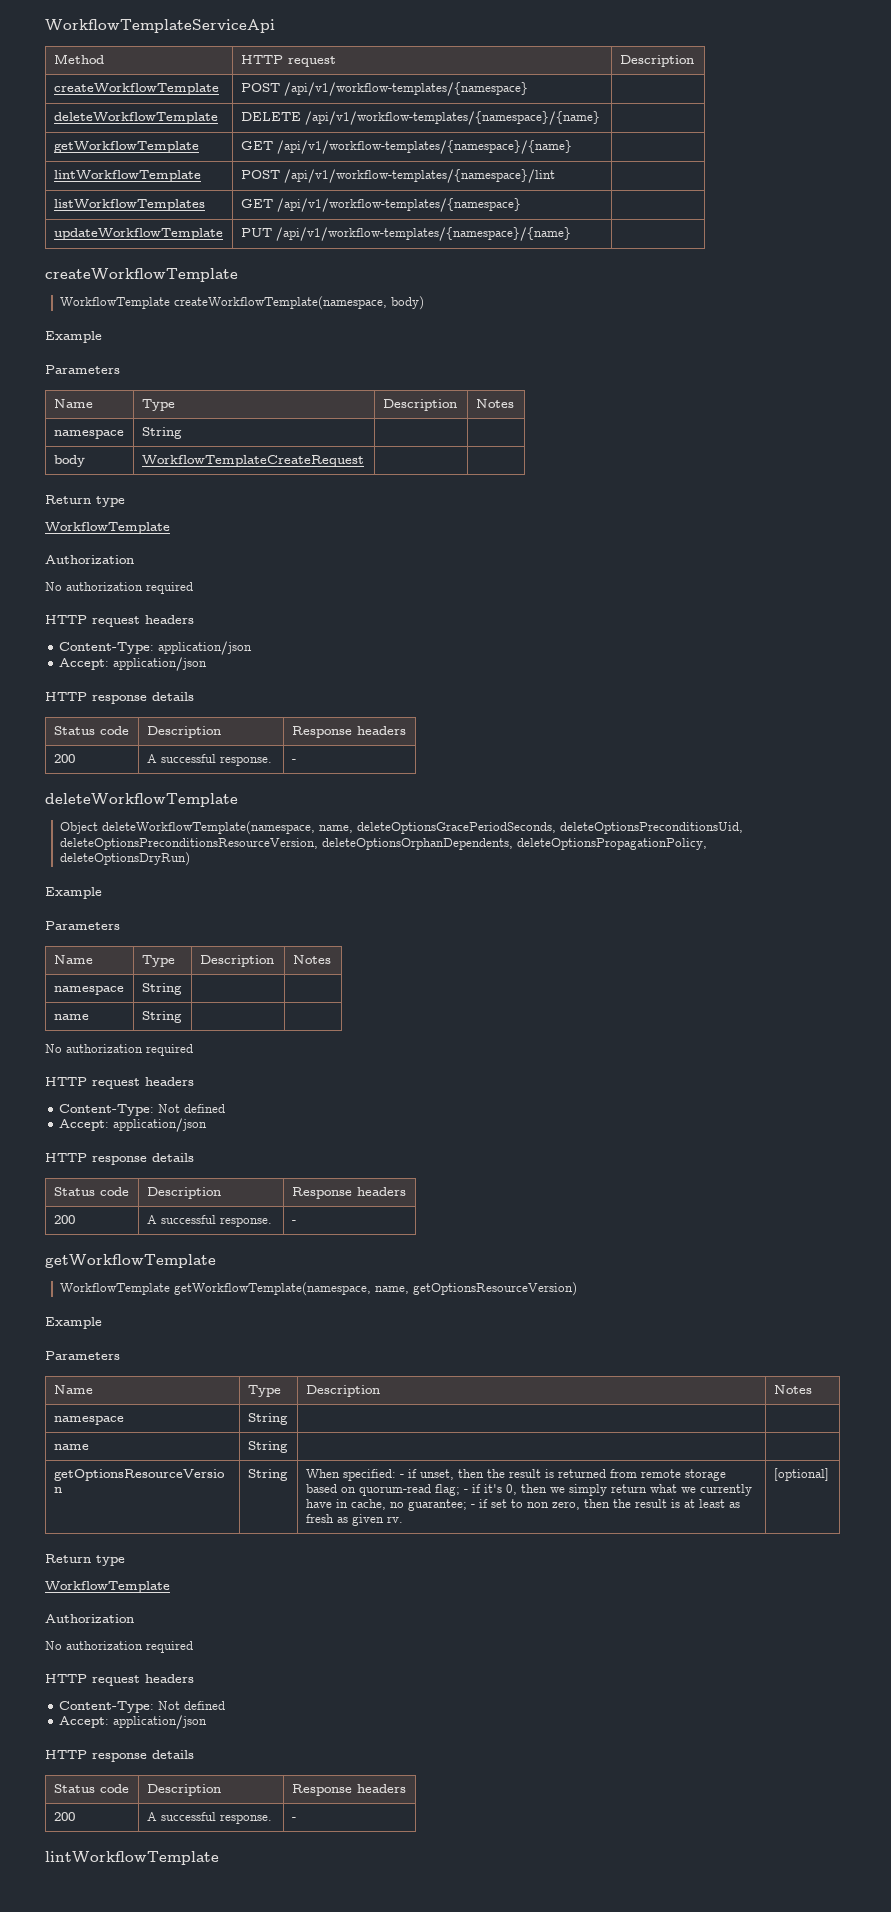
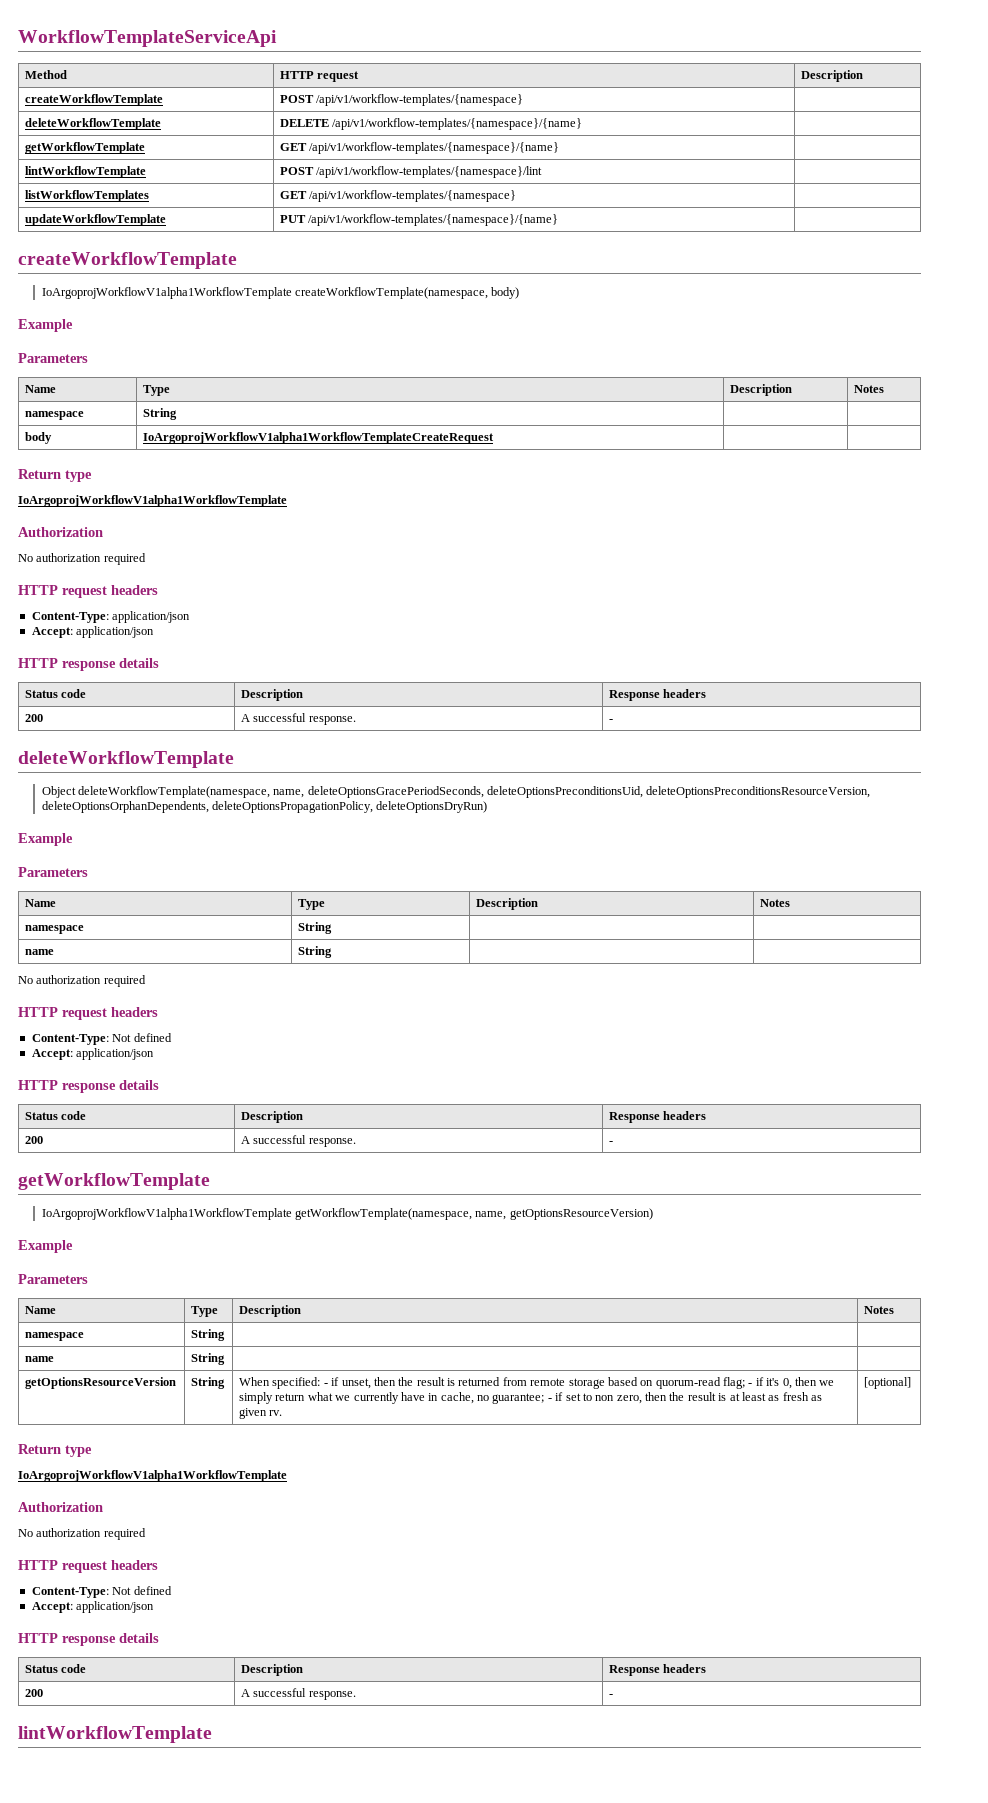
[59,297,170,309] WorkflowTemplate -> [41,287,292,299] IoArgoprojWorkflowV1alpha1WorkflowTemplate
[141,455,364,467] [45,495,125,507] [45,522,170,534] WorkflowTemplateCreateRequest | | // Return type // WorkflowTemplate -> [143,432,495,444] [18,469,92,482] [18,495,287,507] IoArgoprojWorkflowV1alpha1WorkflowTemplateCreateRequest | | // Return type // IoArgoprojWorkflowV1alpha1WorkflowTemplate
[59,1283,170,1295] WorkflowTemplate -> [41,1208,292,1220] IoArgoprojWorkflowV1alpha1WorkflowTemplate
[45,1581,170,1593] WorkflowTemplate -> [18,1470,287,1482] IoArgoprojWorkflowV1alpha1WorkflowTemplate

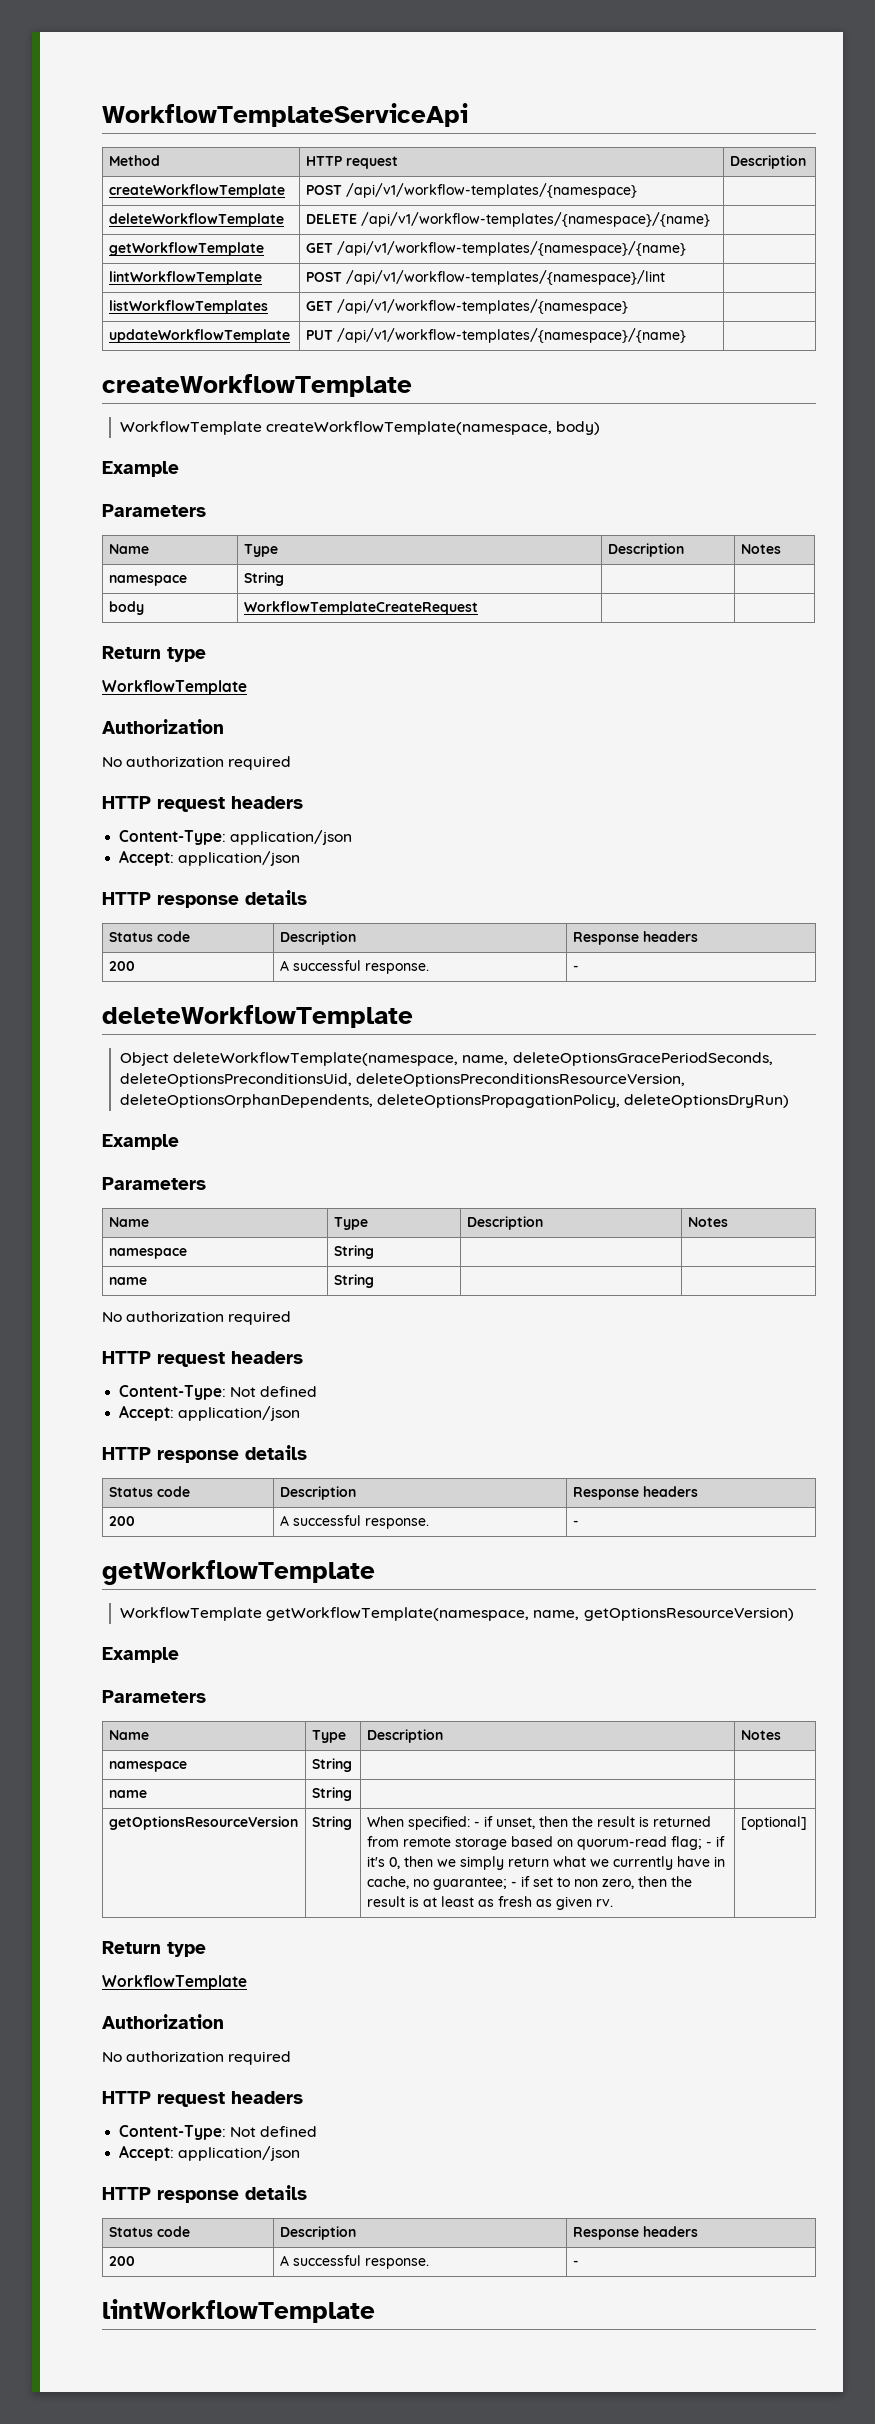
[41,287,292,299] IoArgoprojWorkflowV1alpha1WorkflowTemplate -> [119,421,262,435] WorkflowTemplate
[143,432,495,444] [18,469,92,482] [18,495,287,507] IoArgoprojWorkflowV1alpha1WorkflowTemplateCreateRequest | | // Return type // IoArgoprojWorkflowV1alpha1WorkflowTemplate -> [243,601,478,615] [102,646,206,662] [102,680,247,695] WorkflowTemplateCreateRequest | | // Return type // WorkflowTemplate
[41,1208,292,1220] IoArgoprojWorkflowV1alpha1WorkflowTemplate -> [119,1607,262,1621] WorkflowTemplate
[18,1470,287,1482] IoArgoprojWorkflowV1alpha1WorkflowTemplate -> [102,1975,247,1990] WorkflowTemplate

